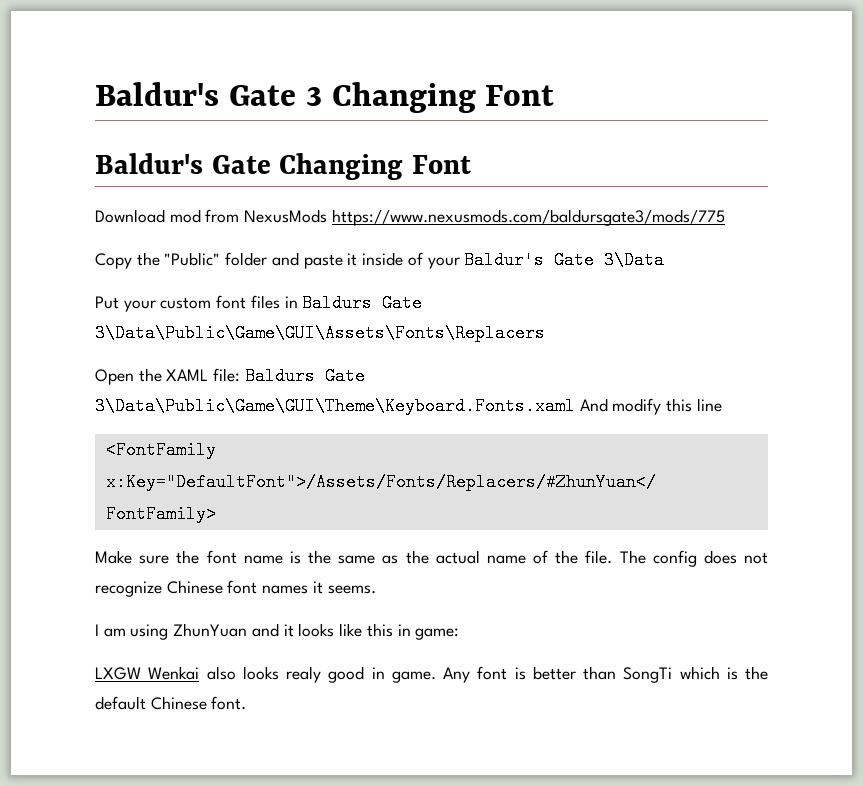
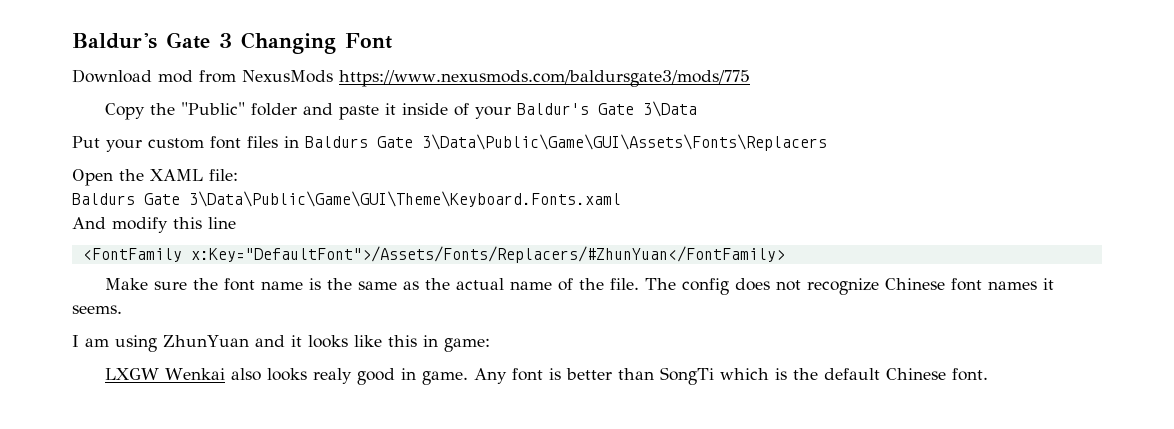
[95,153,471,180] // Baldur's Gate Changing Font -> (392, 41) none
(241, 375) none -> (238, 175) //
(575, 406) none -> (621, 199) //

